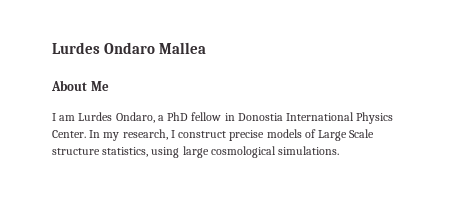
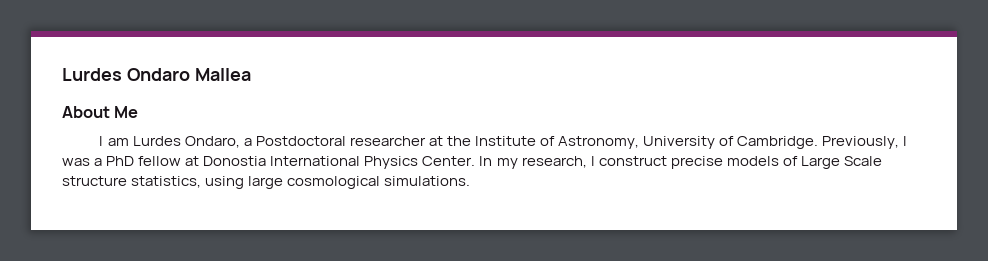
(164, 118) none -> [255,136,908,149] [62,158,103,166] Postdoctoral researcher at the Institute of Astronomy, University of Cambridge. Previously, I was a
[224,113,235,121] in -> [185,156,200,166] at

